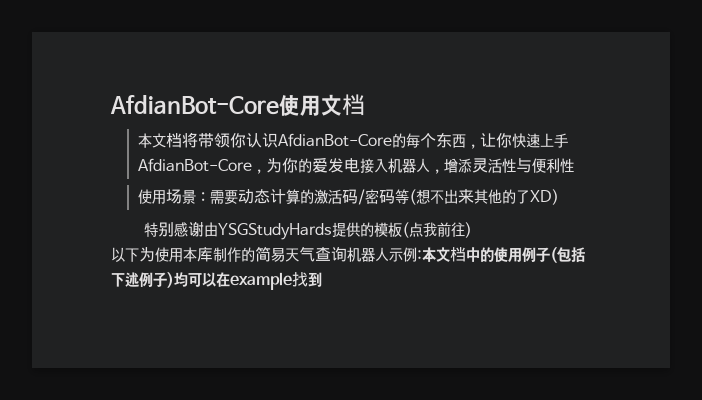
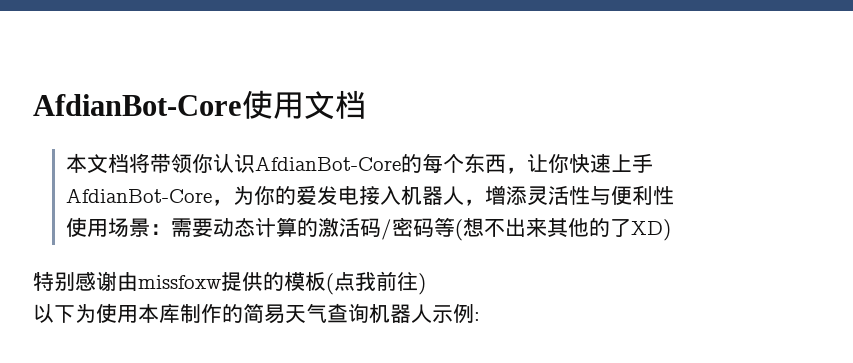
[218,223,333,240] YSGStudyHards -> [138,275,221,289] missfoxw
[422,247,585,263] [111,272,322,290] 本文档中的使用例子(包括下述例子)均可以在example找到 -> (480, 316) none

